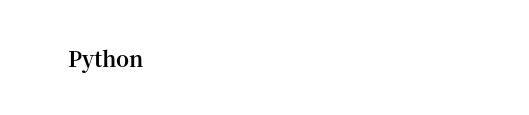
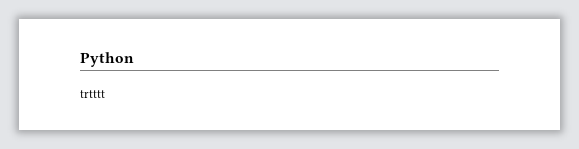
(143, 61) none -> [80,90,105,98] // trtttt

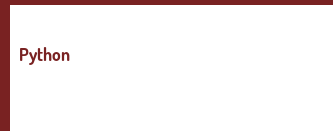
[80,90,105,98] // trtttt -> (70, 56) none

